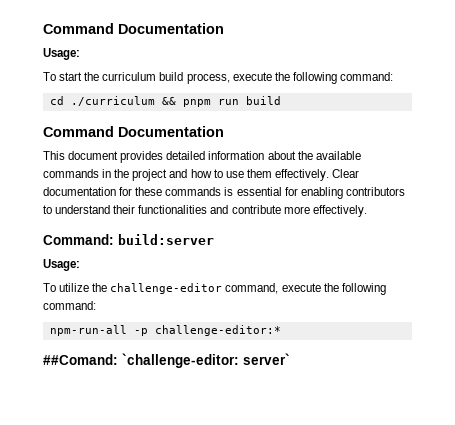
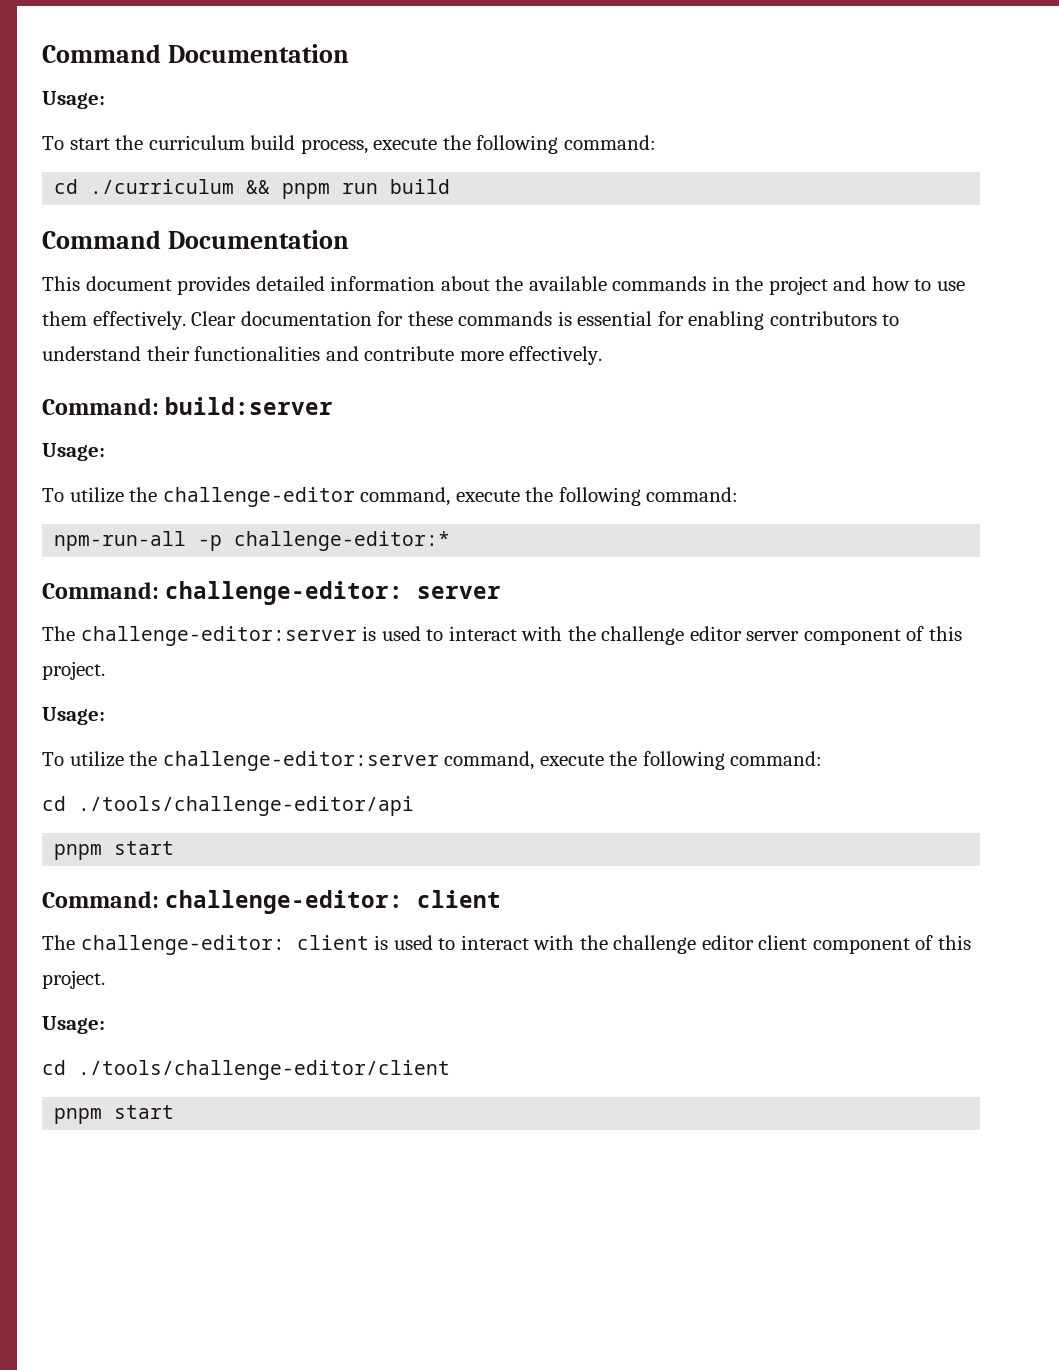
[43,353,290,368] ##Comand: `challenge-editor: server` -> [42,581,502,605] [42,626,962,646] [42,661,105,680] [42,707,105,725] [42,751,823,771] [42,796,414,816] [54,841,175,860] [42,890,502,914] [42,935,971,955] [42,970,105,989] [42,1016,105,1034] [42,1060,450,1080] [54,1105,175,1124] Command: challenge-editor: server // The challenge-editor:server is used to interact with the challenge editor server component of this project. // Usage: // To utilize the challenge-editor:server command, execute the following command: // cd ./tools/challenge-editor/api // pnpm start // Command: challenge-editor: client // The challenge-editor: client is used to interact with the challenge editor client component of this project. // Usage: // cd ./tools/challenge-editor/client // pnpm start

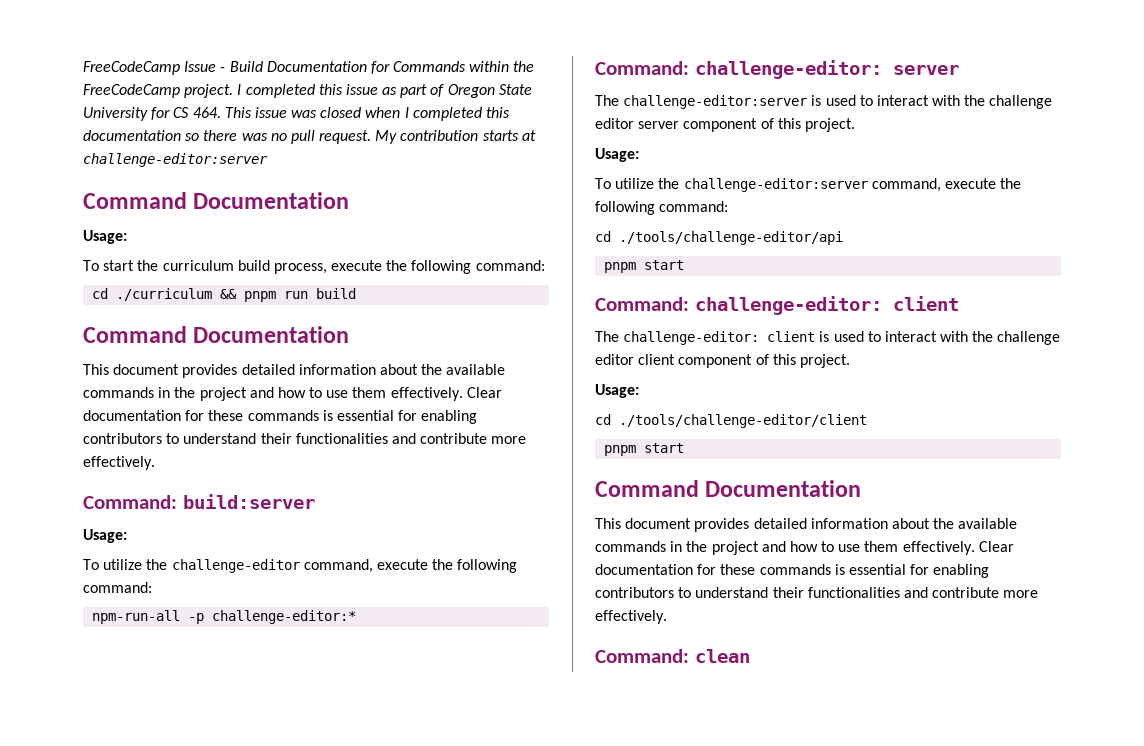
(42, 53) none -> [83,61,535,75] [83,84,532,98] [83,107,511,121] [83,130,536,144] [83,153,268,167] FreeCodeCamp Issue - Build Documentation for Commands within the FreeCodeCamp project. I completed this issue as part of Oregon State University for CS 464. This issue was closed when I completed this documentation so there was no pull request. My contribution starts at challenge-editor:server //
(175, 1112) none -> [595,480,862,497] [595,518,1018,532] [595,541,1014,555] [595,564,990,578] [595,587,1039,598] [595,610,667,624] [595,649,750,663] // Command Documentation // This document provides detailed information about the available commands in the project and how to use them effectively. Clear documentation for these commands is essential for enabling contributors to understand their functionalities and contribute more effectively. // Command: clean

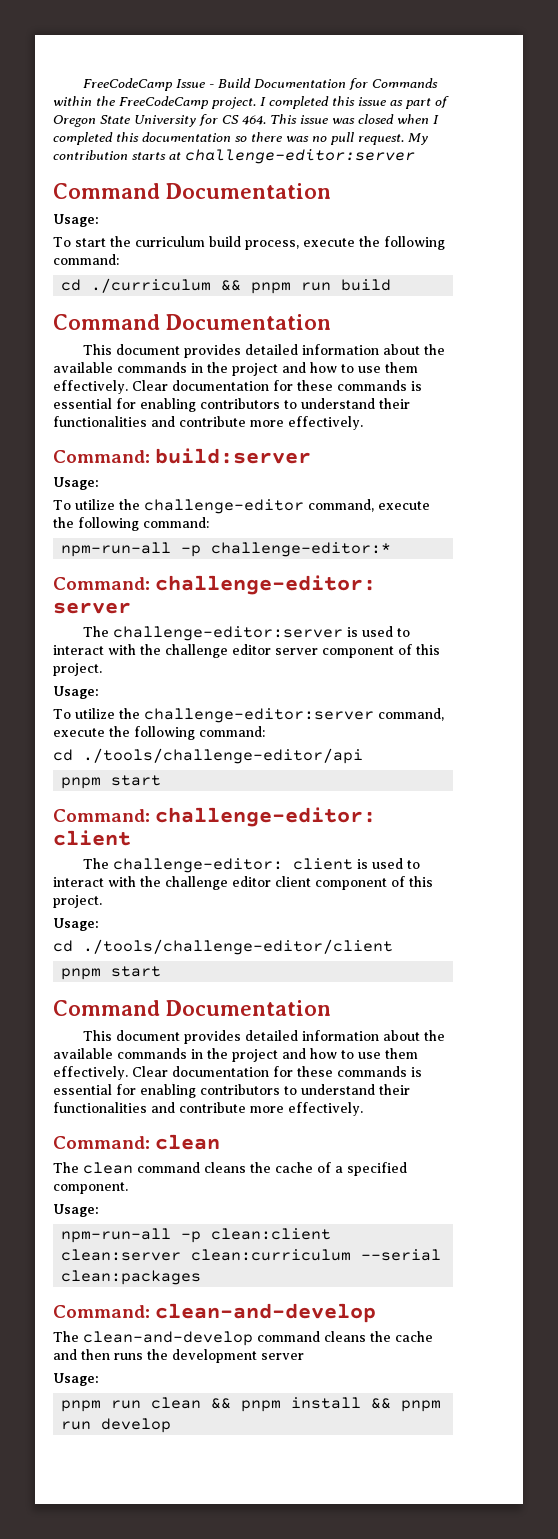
(750, 656) none -> [53,1162,407,1176] [53,1182,128,1194] [53,1204,99,1217] [61,1228,332,1243] [61,1249,442,1261] [61,1270,202,1285] [53,1303,377,1323] [53,1331,433,1346] [53,1349,304,1363] [53,1373,99,1386] [61,1397,442,1412] [61,1418,172,1433] // The clean command cleans the cache of a specified component. // Usage: // npm-run-all -p clean:client clean:server clean:curriculum --serial clean:packages // Command: clean-and-develop // The clean-and-develop command cleans the cache and then runs the development server // Usage: // pnpm run clean && pnpm install && pnpm run develop

